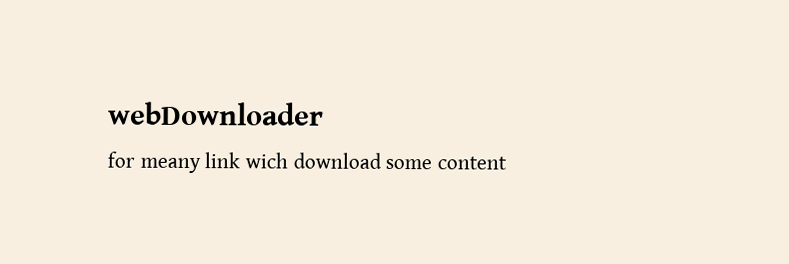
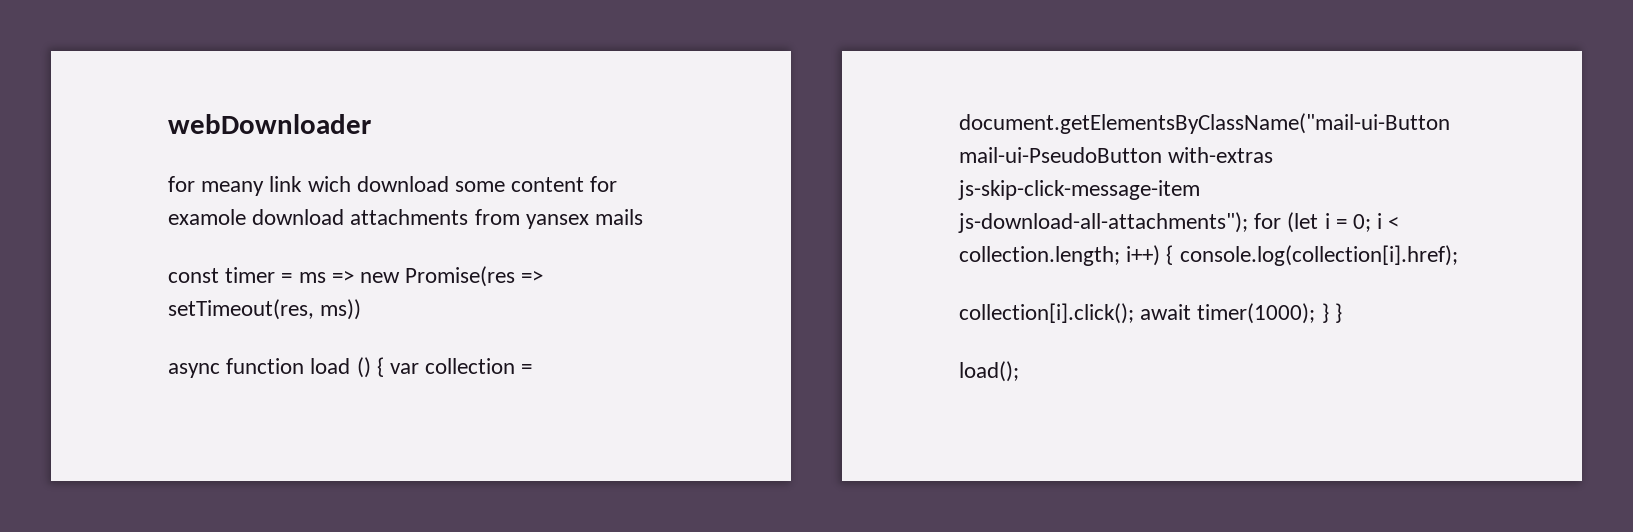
(508, 163) none -> [590,176,618,192] [168,209,644,229] [168,266,544,287] [168,299,362,320] [168,357,533,378] [959,113,1450,134] [959,147,1274,163] [958,180,1200,200] [958,212,1400,233] [959,245,1458,266] [959,303,1342,324] [959,361,1019,382] for examole download attachments from yansex mails // const timer = ms => new Promise(res => setTimeout(res, ms)) // async function load () { var collection = document.getElementsByClassName("mail-ui-Button mail-ui-PseudoButton with-extras js-skip-click-message-item js-download-all-attachments"); for (let i = 0; i < collection.length; i++) { console.log(collection[i].href); // collection[i].click(); await timer(1000); } } // load();

